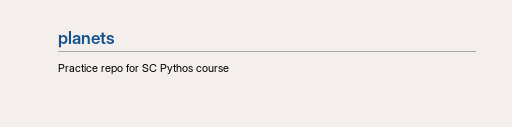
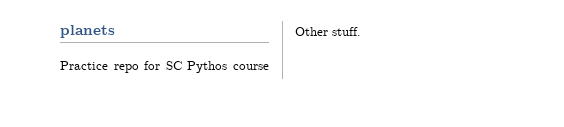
(229, 69) none -> [295,27,361,36] Other stuff.

